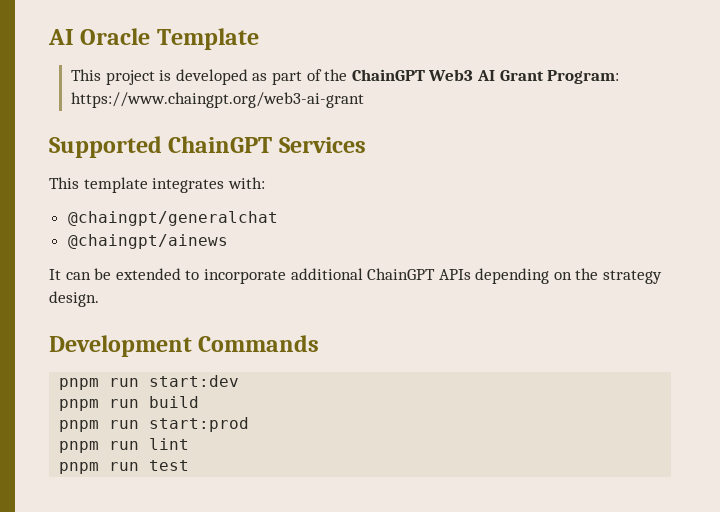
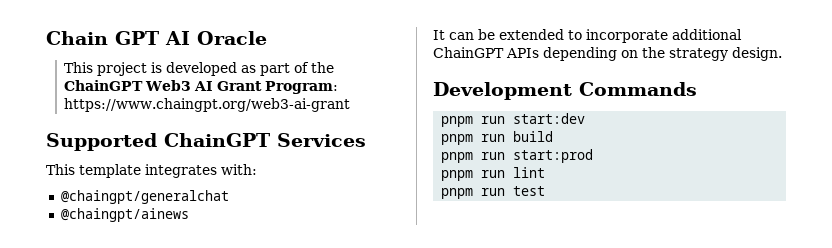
(48, 37) none -> [46,31,159,45] Chain GPT
[156,28,259,50] Template -> (267, 38) none

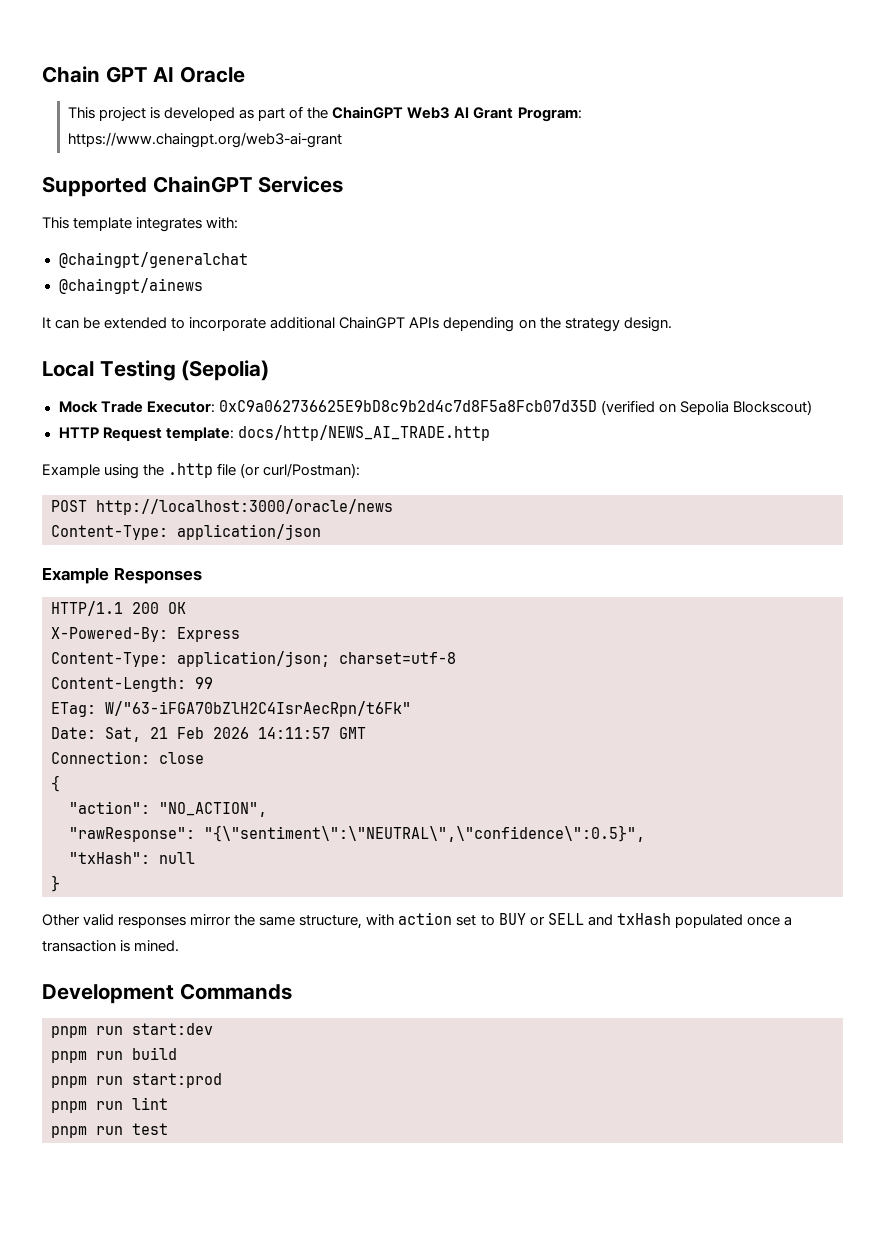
(782, 54) none -> [42,360,270,381] [58,400,812,415] [58,425,490,441] [42,463,361,479] [51,499,393,515] [51,524,321,540] [42,567,202,584] [51,601,186,616] [51,627,240,642] [51,651,456,667] [51,677,213,692] [51,701,411,717] [51,727,366,742] [51,751,204,764] [51,775,60,792] [69,801,267,817] [69,825,645,842] [69,852,195,864] [51,875,60,892] [42,912,792,929] [42,940,180,952] // Local Testing (Sepolia) // Mock Trade Executor: 0xC9a062736625E9bD8c9b2d4c7d8F5a8Fcb07d35D (verified on Sepolia Blockscout) // HTTP Request template: docs/http/NEWS_AI_TRADE.http // Example using the .http file (or curl/Postman): // POST http://localhost:3000/oracle/news // Content-Type: application/json // Example Responses // HTTP/1.1 200 OK // X-Powered-By: Express // Content-Type: application/json; charset=utf-8 // Content-Length: 99 // ETag: W/"63-iFGA70bZlH2C4IsrAecRpn/t6Fk" // Date: Sat, 21 Feb 2026 14:11:57 GMT // Connection: close // { // "action": "NO_ACTION", // "rawResponse": "{\"sentiment\":\"NEUTRAL\",\"confidence\":0.5}", // "txHash": null // } // Other valid responses mirror the same structure, with action set to BUY or SELL and txHash populated once a transaction is mined.

